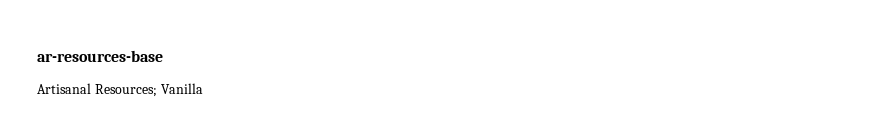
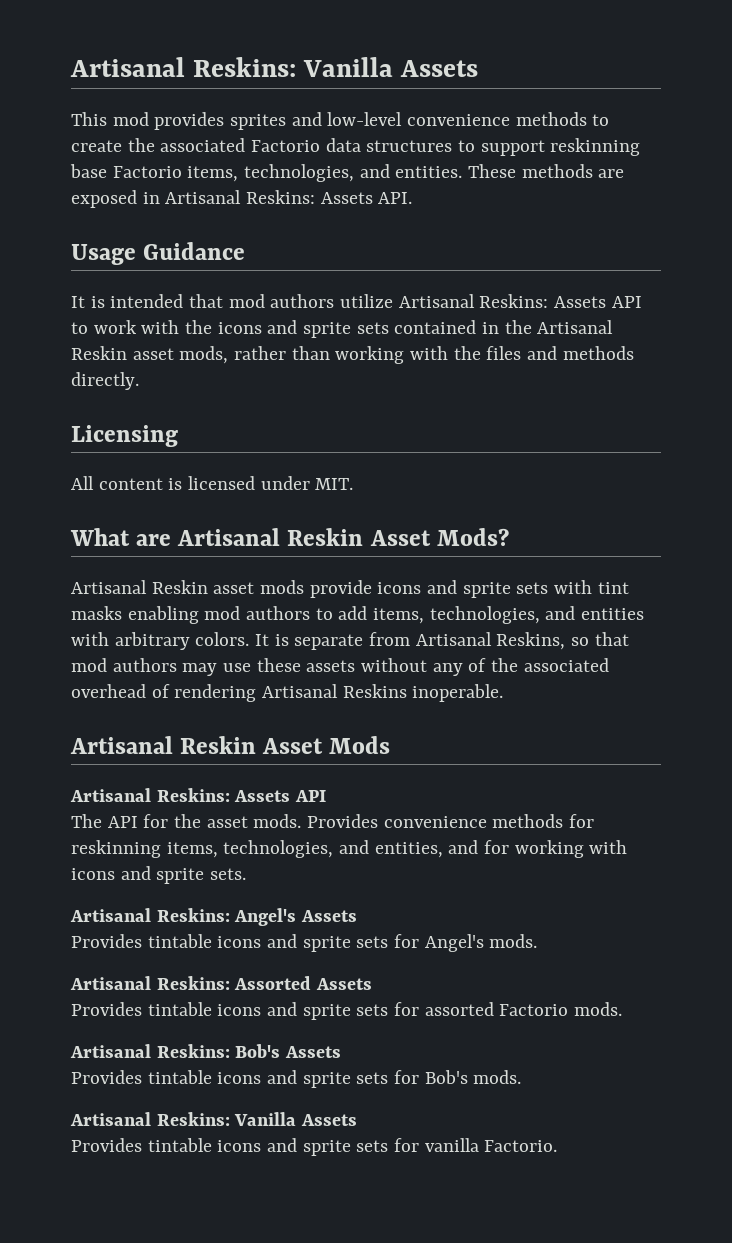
[37,50,163,62] [37,83,203,97] ar-resources-base // Artisanal Resources; Vanilla -> [70,57,478,77] [71,112,610,130] [71,138,641,156] [70,164,625,182] [71,190,413,208] [71,242,246,265] [71,294,642,308] [71,320,614,338] [71,346,634,364] [71,372,139,390] [71,425,178,447] [71,476,354,490] [70,528,509,546] [71,580,629,598] [71,606,645,624] [71,632,629,650] [71,658,609,676] [71,684,504,702] [70,736,391,754] [70,788,327,802] [71,814,595,828] [71,840,628,858] [71,866,247,884] [70,908,358,926] [71,934,538,952] [70,976,373,990] [71,1002,623,1020] [70,1044,342,1058] [71,1070,522,1088] [70,1112,358,1126] [71,1138,558,1156] Artisanal Reskins: Vanilla Assets // This mod provides sprites and low-level convenience methods to create the associated Factorio data structures to support reskinning base Factorio items, technologies, and entities. These methods are exposed in Artisanal Reskins: Assets API. // Usage Guidance // It is intended that mod authors utilize Artisanal Reskins: Assets API to work with the icons and sprite sets contained in the Artisanal Reskin asset mods, rather than working with the files and methods directly. // Licensing // All content is licensed under MIT. // What are Artisanal Reskin Asset Mods? // Artisanal Reskin asset mods provide icons and sprite sets with tint masks enabling mod authors to add items, technologies, and entities with arbitrary colors. It is separate from Artisanal Reskins, so that mod authors may use these assets without any of the associated overhead of rendering Artisanal Reskins inoperable. // Artisanal Reskin Asset Mods // Artisanal Reskins: Assets API // The API for the asset mods. Provides convenience methods for reskinning items, technologies, and entities, and for working with icons and sprite sets. // Artisanal Reskins: Angel's Assets // Provides tintable icons and sprite sets for Angel's mods. // Artisanal Reskins: Assorted Assets // Provides tintable icons and sprite sets for assorted Factorio mods. // Artisanal Reskins: Bob's Assets // Provides tintable icons and sprite sets for Bob's mods. // Artisanal Reskins: Vanilla Assets // Provides tintable icons and sprite sets for vanilla Factorio.

